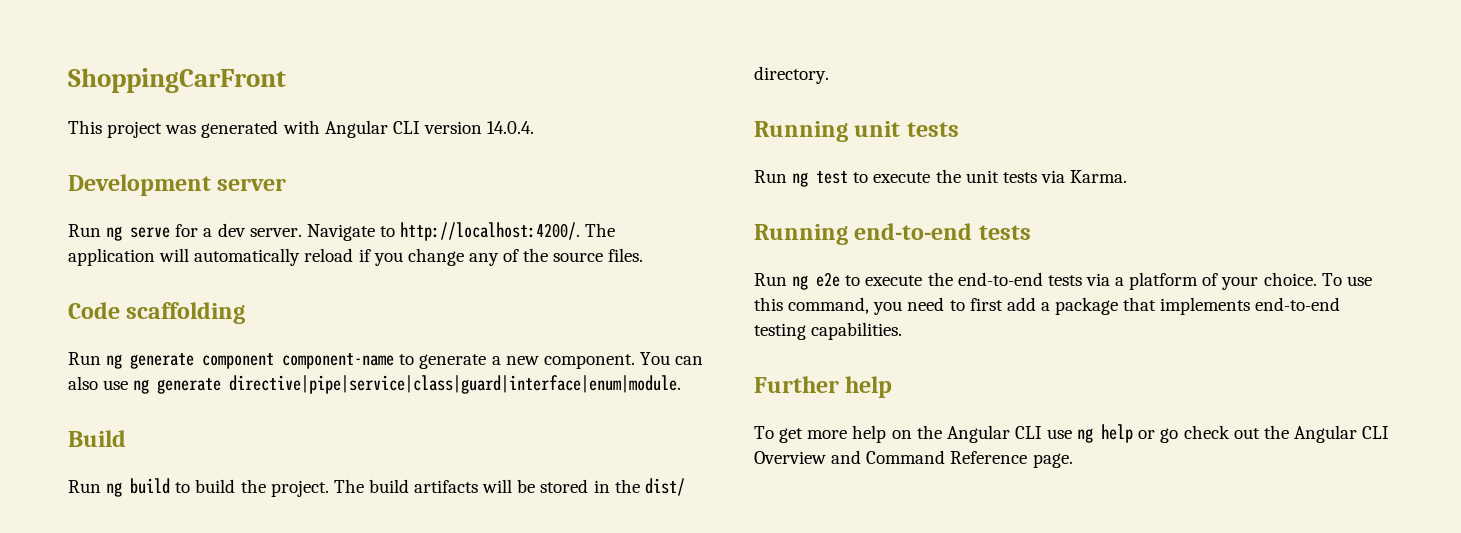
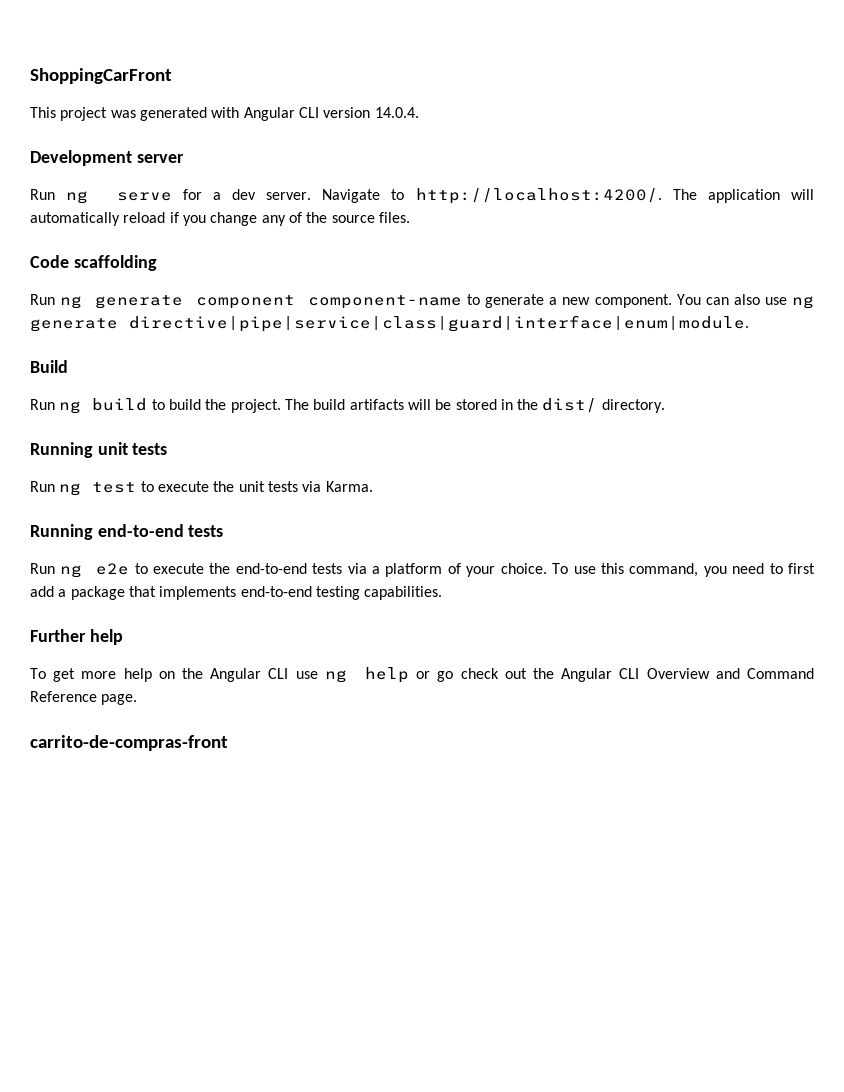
(1073, 460) none -> [30,735,228,751] // carrito-de-compras-front

